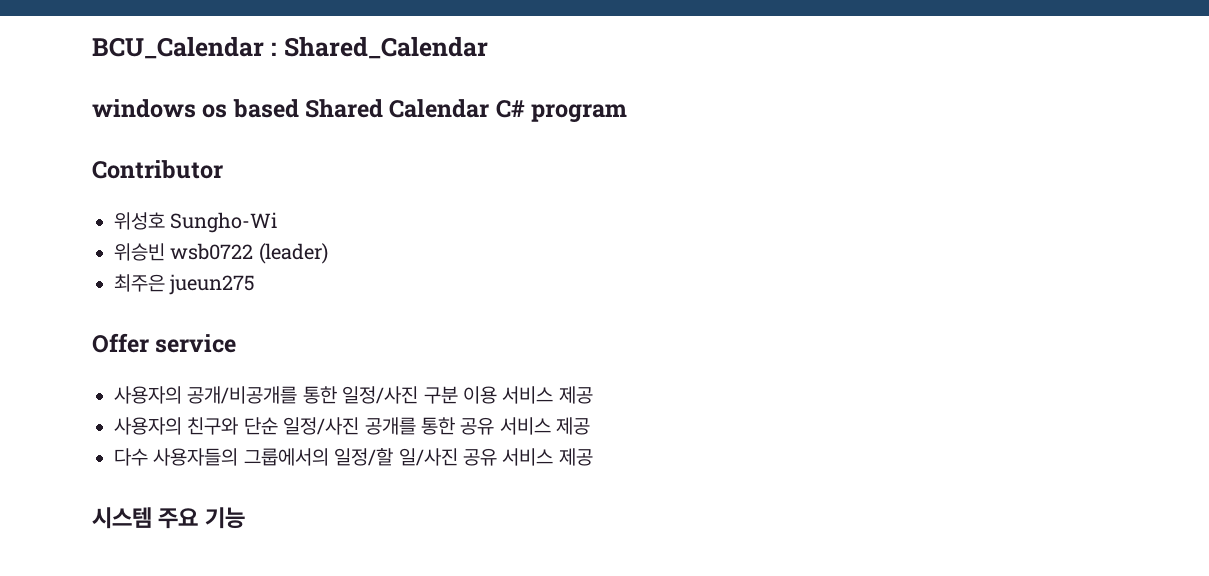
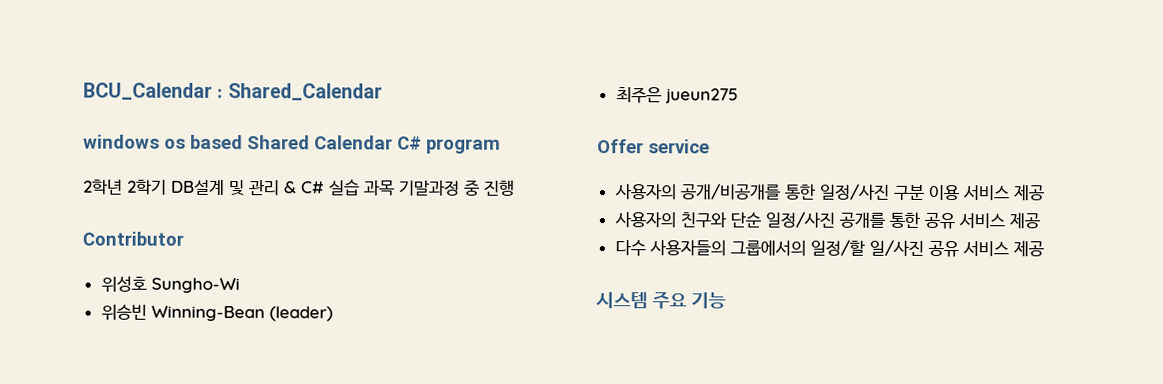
(628, 113) none -> [82,179,515,196] // 2학년 2학기 DB설계 및 관리 & C# 실습 과목 기말과정 중 진행
[170,243,254,260] wsb0722 -> [150,305,265,322] Winning-Bean

